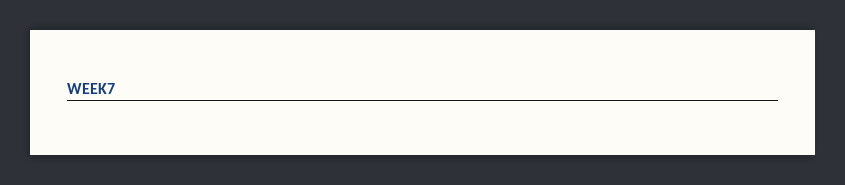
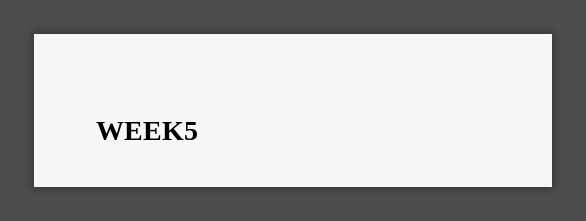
[67,83,115,94] WEEK7 -> [96,122,198,140] WEEK5

